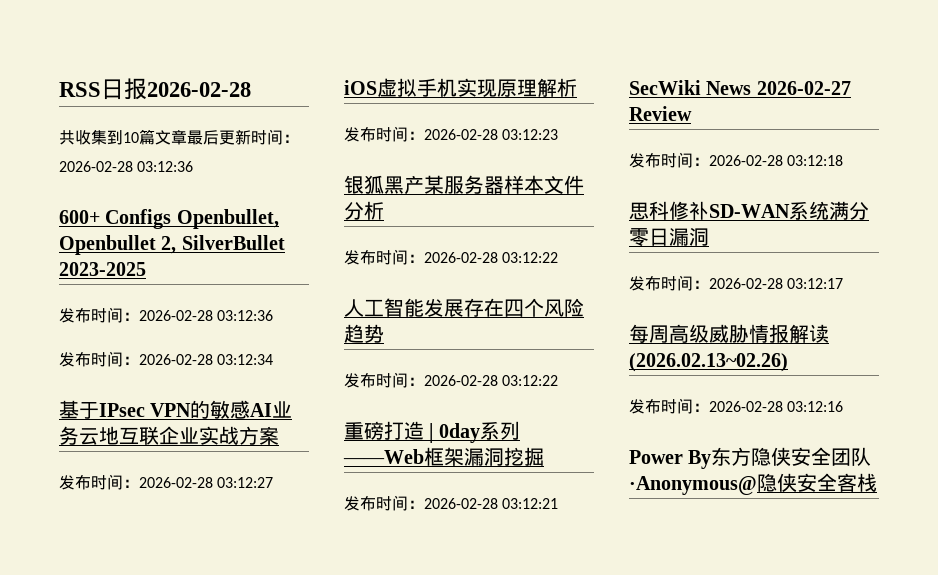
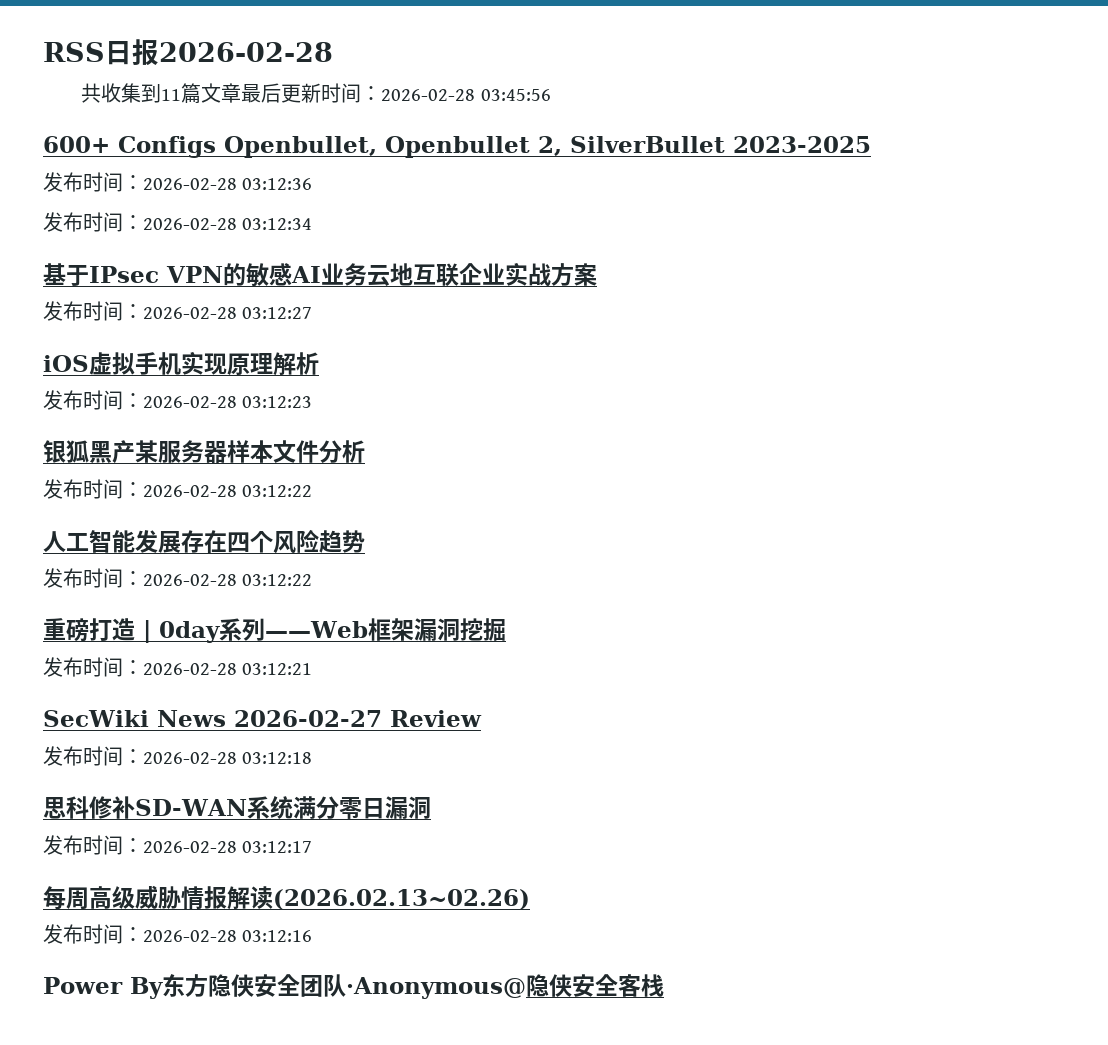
[123,132,139,143] 10 -> [161,89,182,101] 11
[137,161,194,172] 03:12:36 -> [480,89,551,101] 03:45:56

